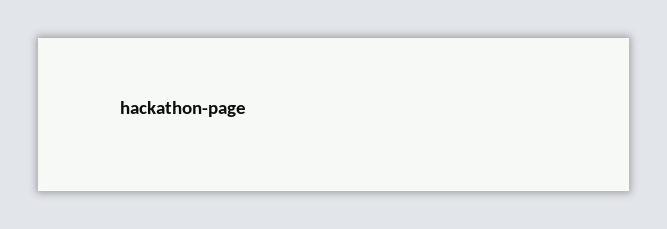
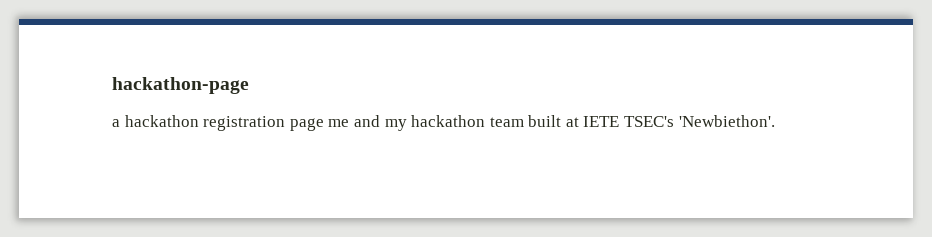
(246, 109) none -> [112,115,775,131] // a hackathon registration page me and my hackathon team built at IETE TSEC's 'Newbiethon'.

